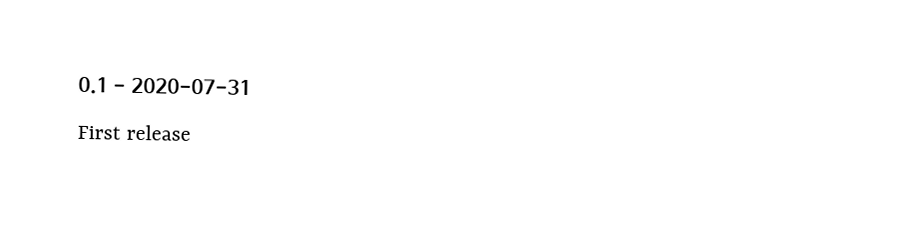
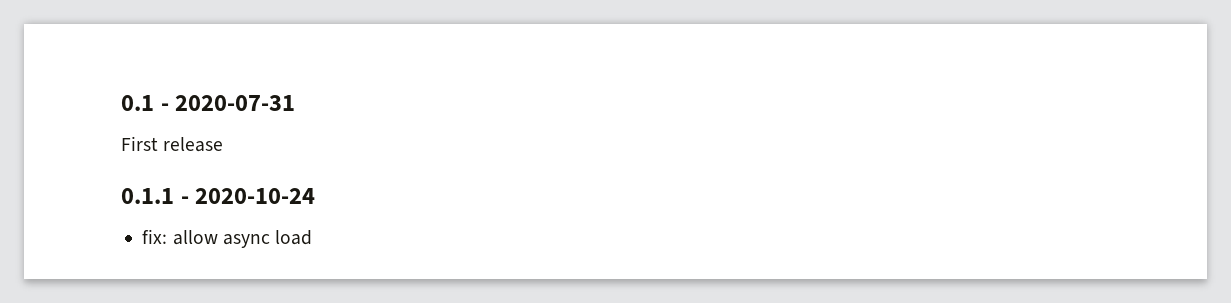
(192, 132) none -> [121,188,316,204] [142,229,313,248] // 0.1.1 - 2020-10-24 // fix: allow async load

